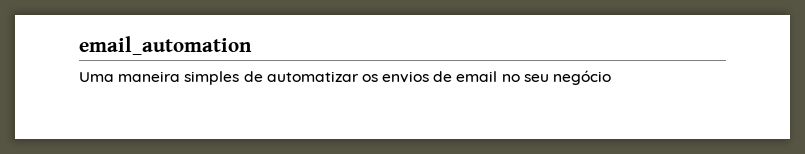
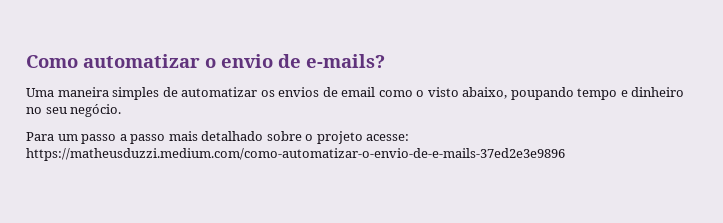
[79,36,252,55] email_automation -> [26,54,385,68] Como automatizar o envio de e-mails?
[501,70,612,85] no seu negócio -> [378,87,685,100] [26,104,122,117] [26,131,410,144] [26,148,565,161] como o visto abaixo, poupando tempo e dinheiro no seu negócio. // Para um passo a passo mais detalhado sobre o projeto acesse: https://matheusduzzi.medium.com/como-automatizar-o-envio-de-e-mails-37ed2e3e9896

